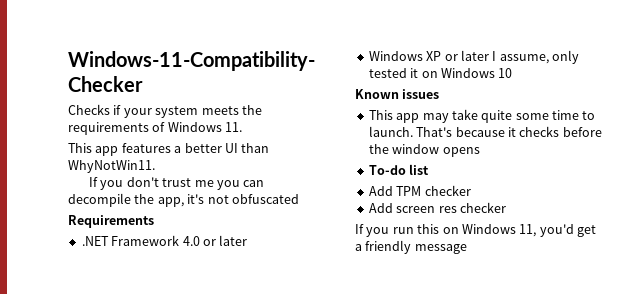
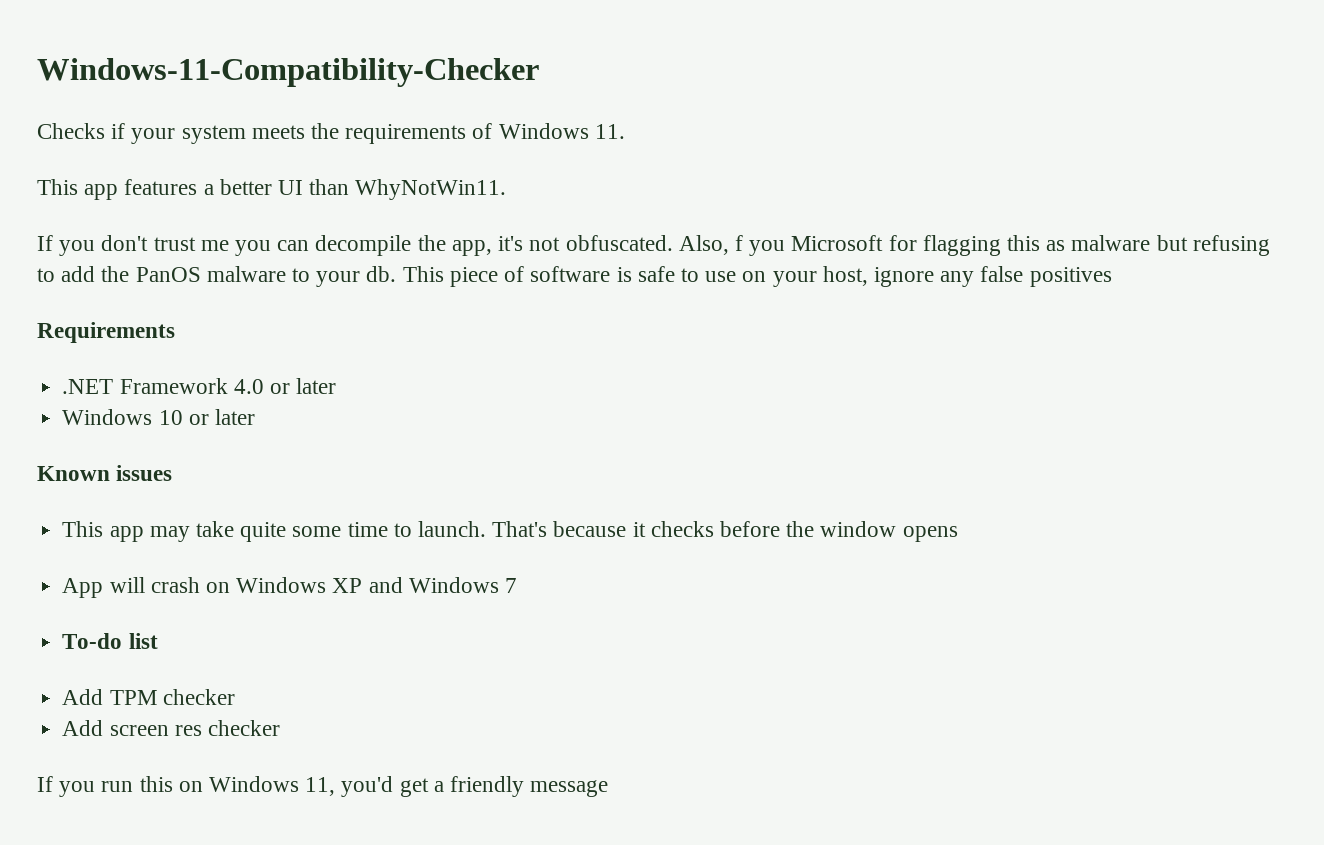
[231,194,299,204] obfuscated -> [565,235,1270,256] [37,266,1112,287] obfuscated. Also, f you Microsoft for flagging this as malware but refusing to add the PanOS malware to your db. This piece of software is safe to use on your host, ignore any false positives
[426,50,579,64] [368,68,513,78] XP or later I assume, only tested it on Windows 10 -> [158,409,255,425] 10 or later
(480, 152) none -> [62,577,517,598] // App will crash on Windows XP and Windows 7

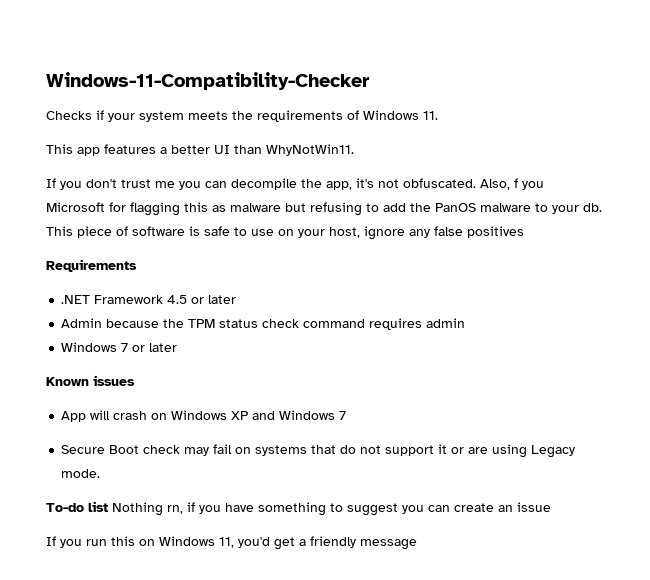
[233,378,337,394] [62,409,183,425] 4.0 or later // Windows 10 -> [167,295,237,304] [61,318,466,330] [61,342,129,352] 4.5 or later // Admin because the TPM status check command requires admin // Windows 7
[62,521,958,542] // This app may take quite some time to launch. That's because it checks before the window opens -> (135, 380) none
[62,633,158,649] [62,689,235,705] [62,720,280,736] To-do list // Add TPM checker // Add screen res checker -> [61,444,576,458] [61,469,101,478] [46,501,551,516] Secure Boot check may fail on systems that do not support it or are using Legacy mode. // To-do list Nothing rn, if you have something to suggest you can create an issue

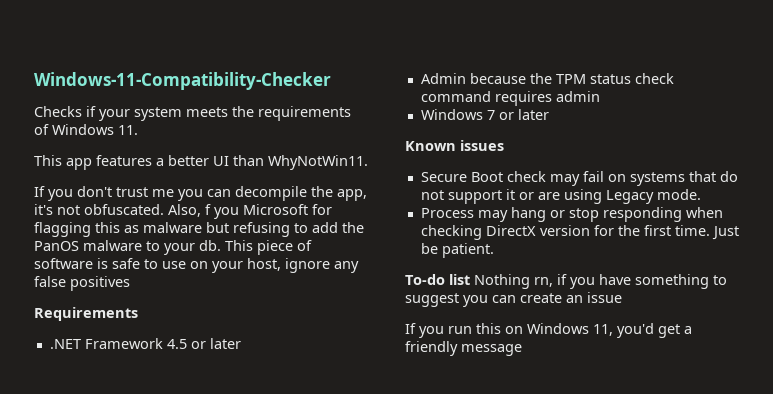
[61,410,347,422] // App will crash on Windows XP and Windows 7 -> (504, 145) none
(101, 473) none -> [420,207,723,222] [420,225,739,240] [420,243,494,258] // Process may hang or stop responding when checking DirectX version for the first time. Just be patient.

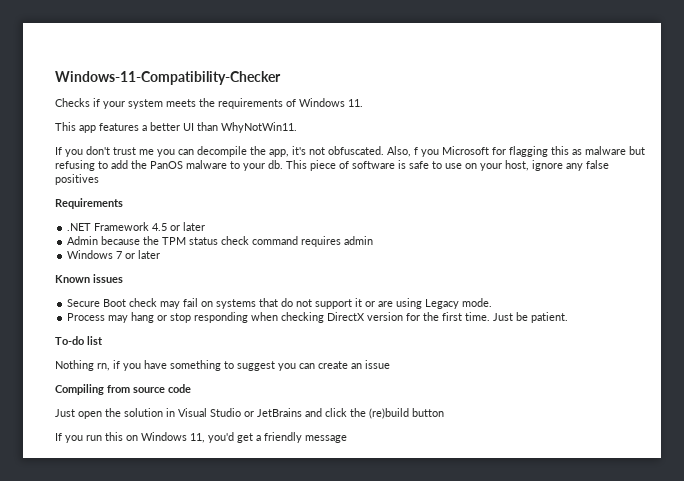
(470, 279) none -> (103, 340) //
(622, 297) none -> [55,384,191,395] [55,408,444,419] // Compiling from source code // Just open the solution in Visual Studio or JetBrains and click the (re)build button

